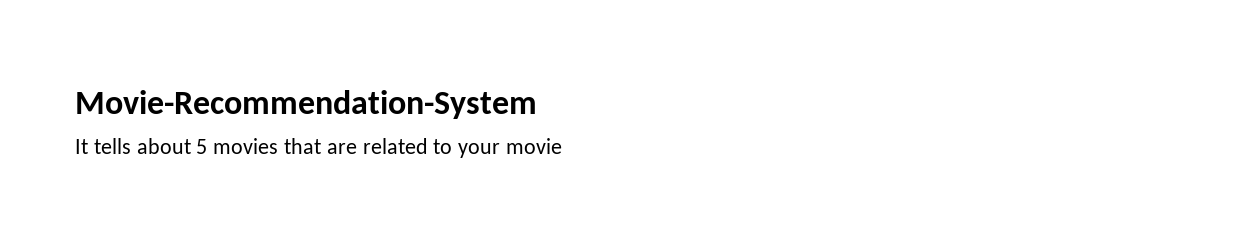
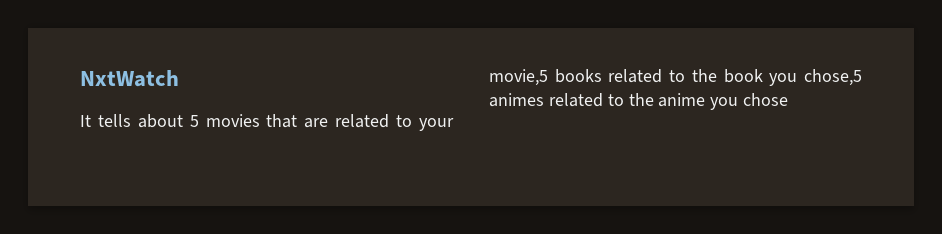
[75,90,537,119] Movie-Recommendation-System -> [80,70,179,87] NxtWatch
[506,138,563,154] movie -> [489,69,862,86] [489,93,789,110] movie,5 books related to the book you chose,5 animes related to the anime you chose

